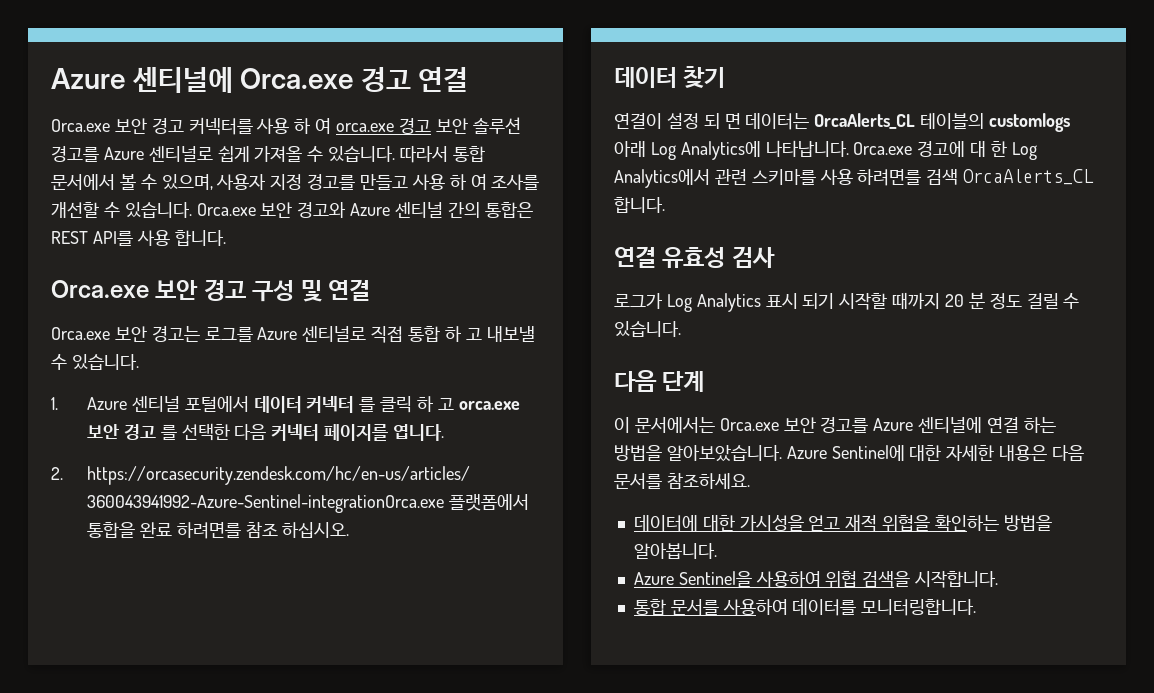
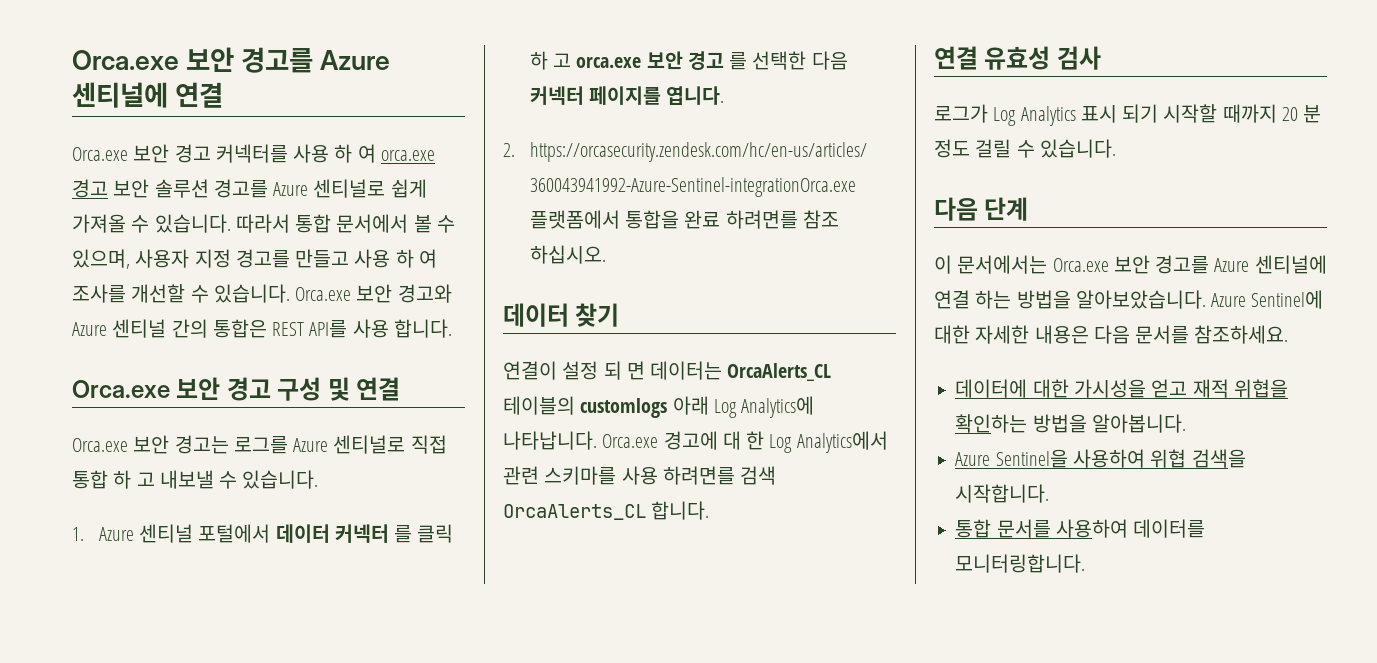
[51,67,411,93] Azure 센티널에 Orca.exe 경고 -> [72,47,391,73] [72,82,168,108] Orca.exe 보안 경고를 Azure 센티널에

